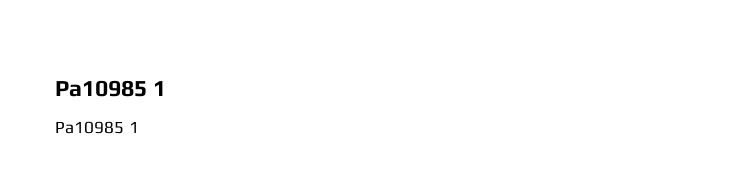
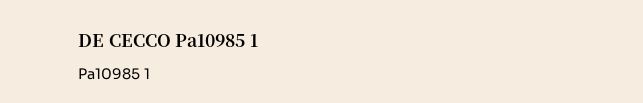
(55, 88) none -> [78,34,171,47] DE CECCO

